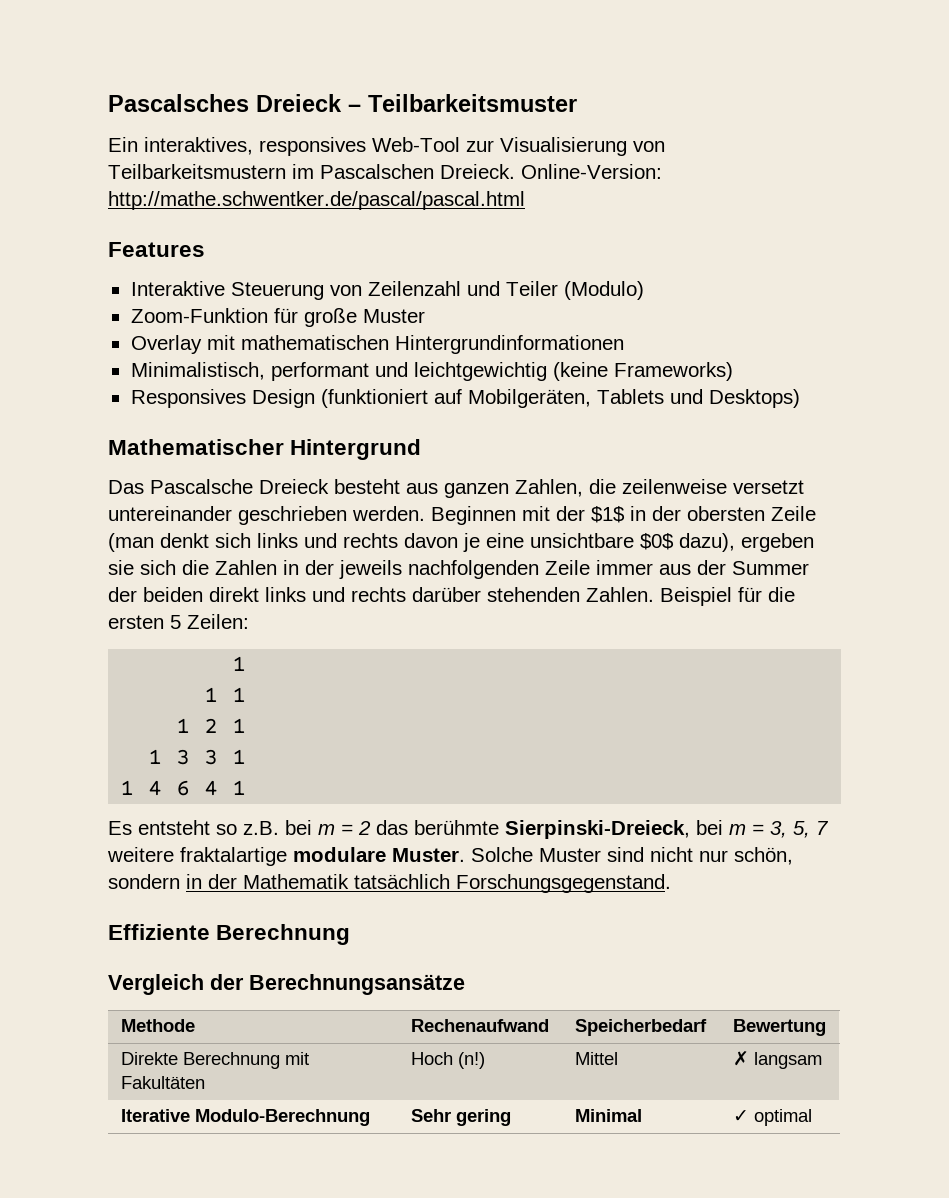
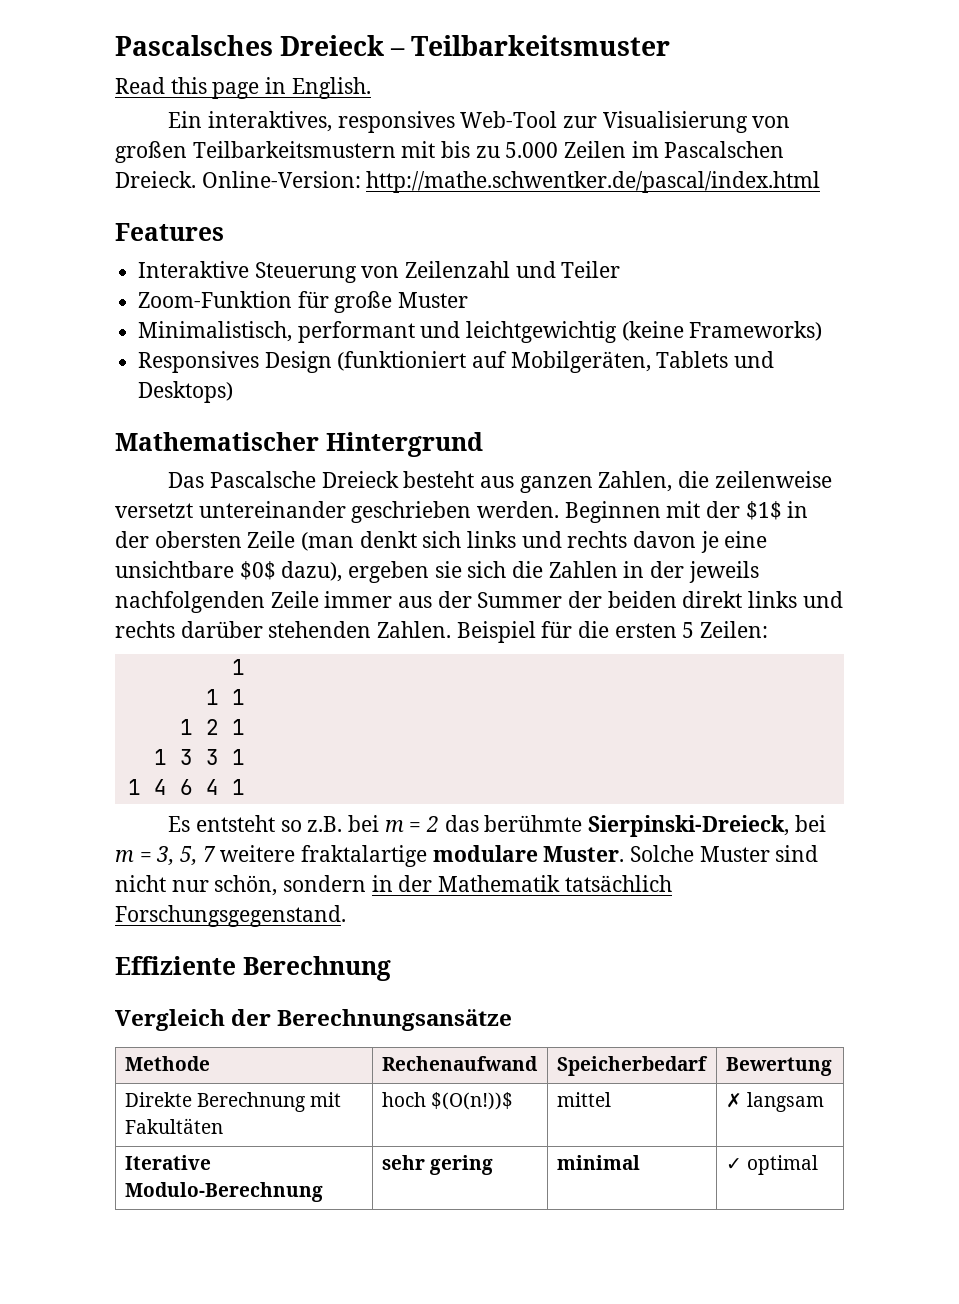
(577, 103) none -> [115,77,371,99] // Read this page in English.
[108,164,286,179] Teilbarkeitsmustern -> [115,141,627,163] großen Teilbarkeitsmustern mit bis zu 5.000 Zeilen
[108,191,525,210] http://mathe.schwentker.de/pascal/pascal.html -> [366,171,821,193] http://mathe.schwentker.de/pascal/index.html
[563,281,644,300] (Modulo) -> (621, 269) none
[130,335,624,354] // Overlay mit mathematischen Hintergrundinformationen -> (469, 300) none
[410,1052,485,1069] [574,1052,618,1065] Hoch (n!) | Mittel -> [381,1092,513,1110] [556,1092,611,1107] hoch $(O(n!))$ | mittel
[410,1109,451,1122] Sehr -> [381,1155,425,1170] sehr
[574,1109,642,1122] Minimal -> [556,1155,640,1170] minimal

